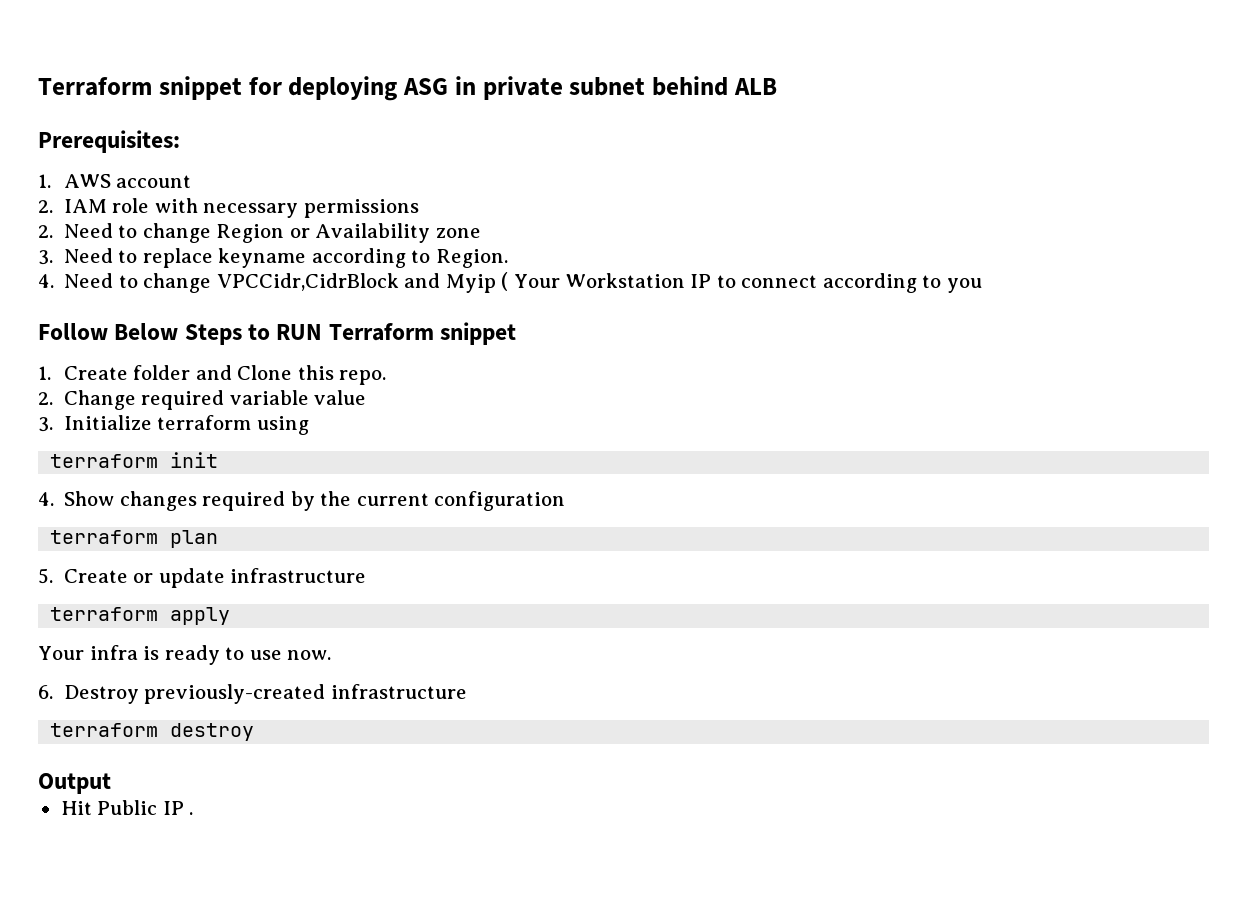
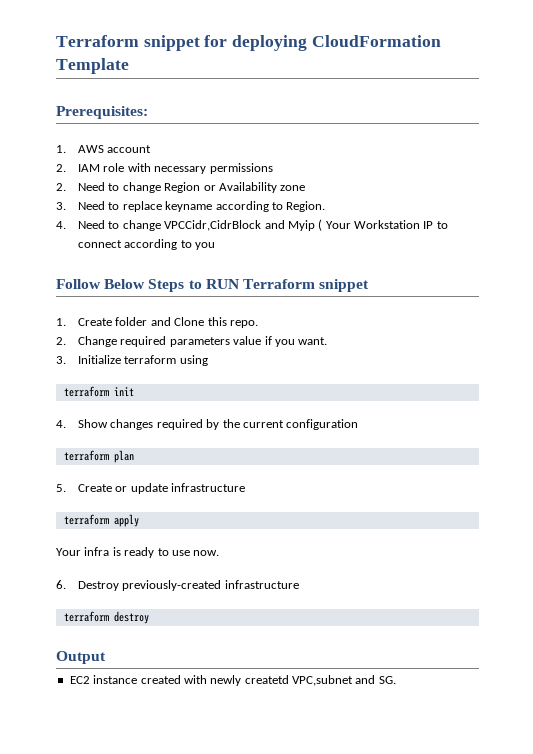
[403,76,777,100] ASG in private subnet behind ALB -> [311,35,441,47] [56,58,129,74] CloudFormation Template
[229,390,309,405] variable -> [169,337,230,347] parameters
(367, 397) none -> [264,336,328,347] if you want.
[60,800,194,815] Hit Public IP . -> [69,675,396,686] EC2 instance created with newly createtd VPC,subnet and SG.

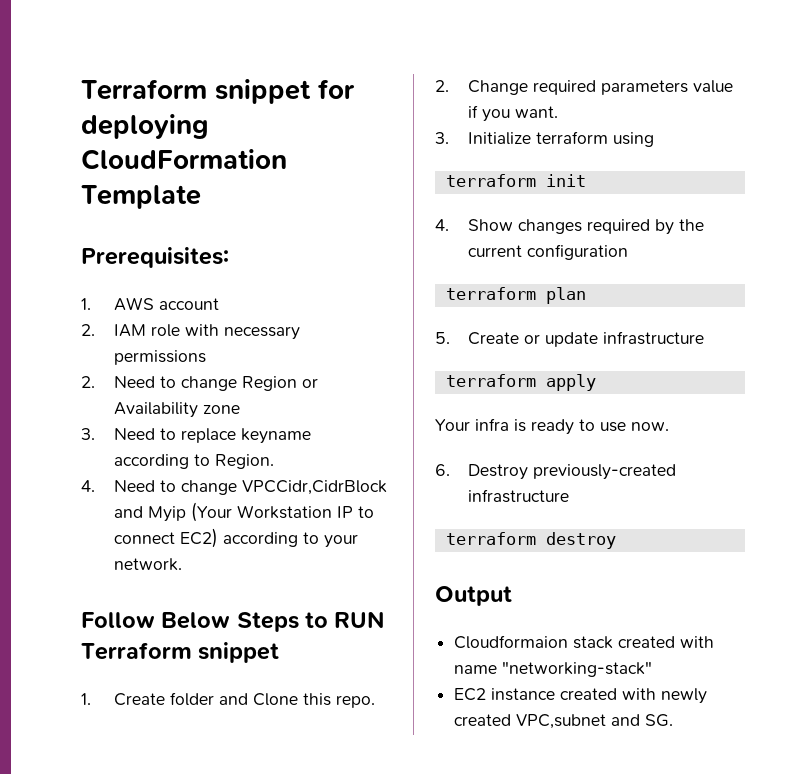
[318,219,351,231] ( Your -> [191,502,233,522] (Your
[124,239,216,250] according to you -> [180,528,359,548] [114,558,183,571] EC2) according to your network.
(106, 657) none -> [454,635,715,649] [454,661,653,677] // Cloudformaion stack created with name "networking-stack"
[244,675,289,684] createtd -> [454,714,512,726] created

